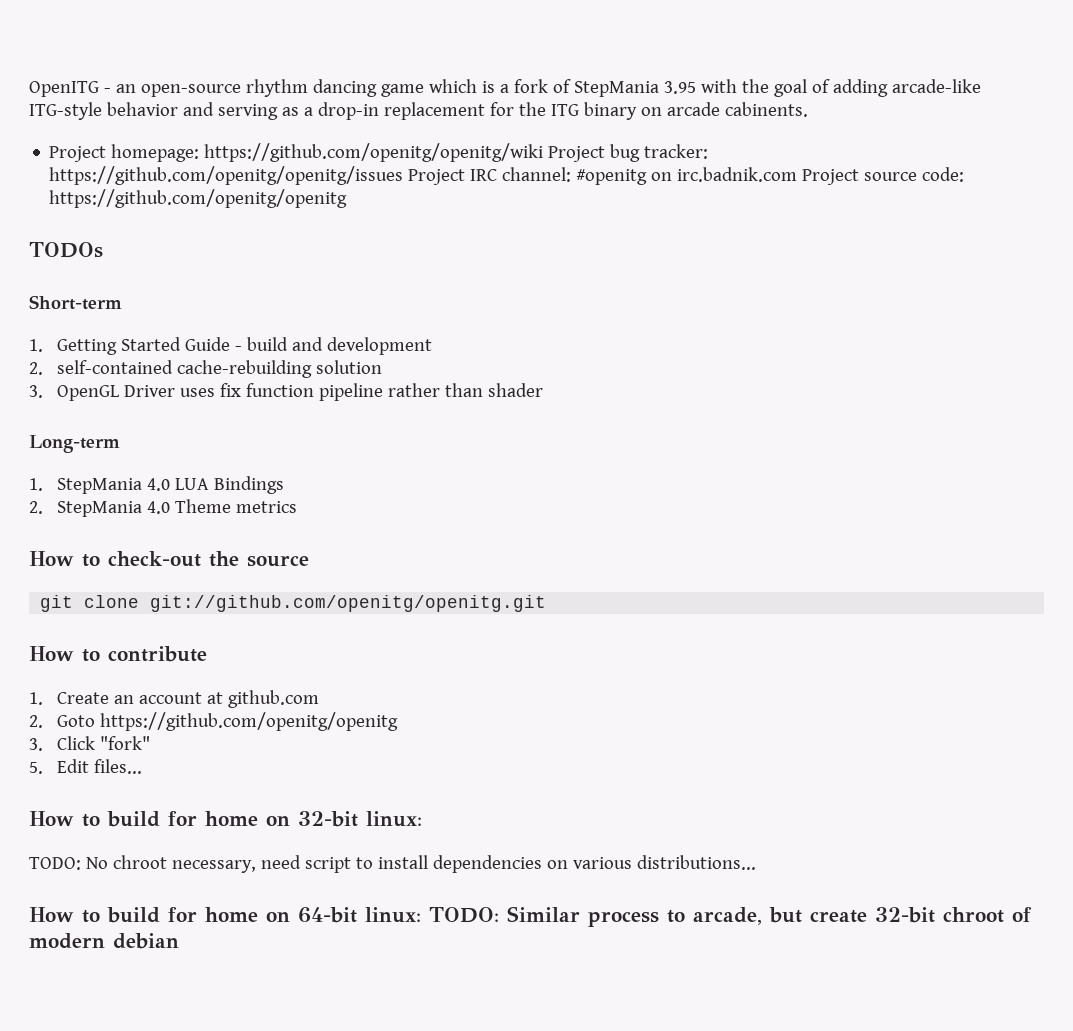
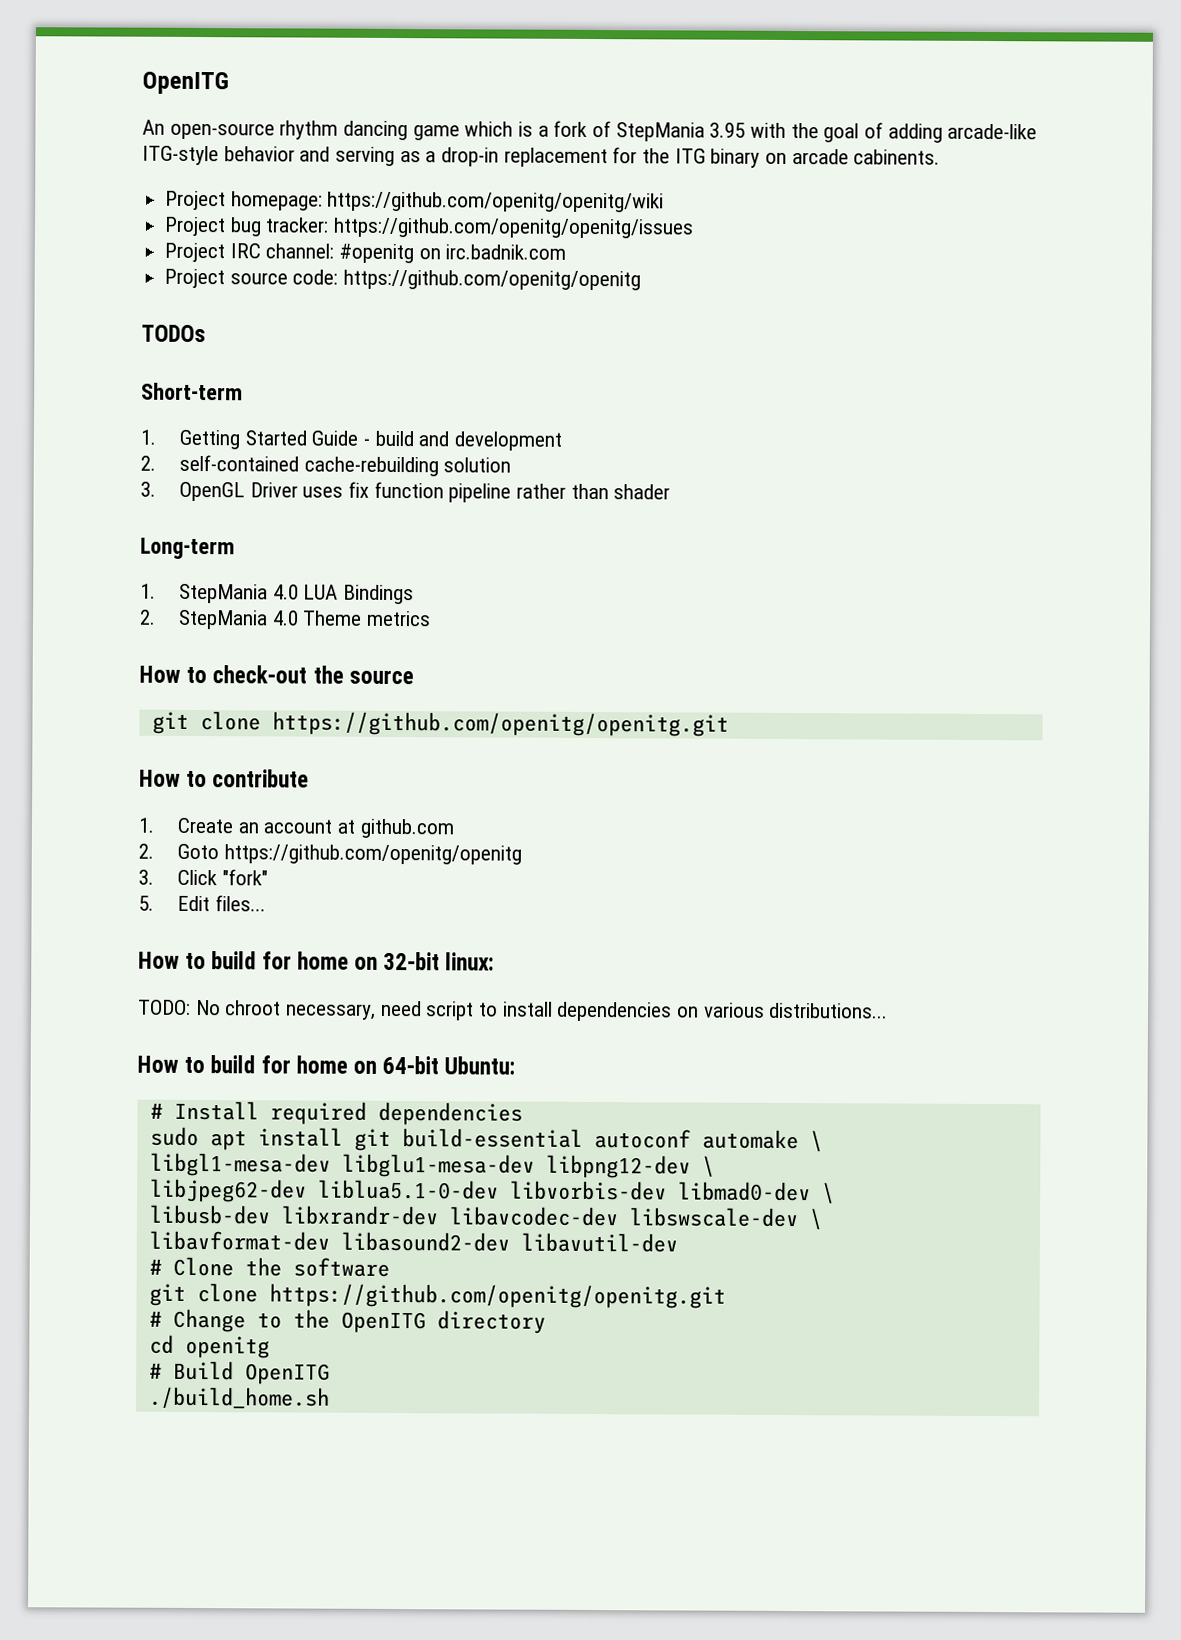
[29,81,136,97] OpenITG - an -> [142,71,229,95] [142,119,165,135] OpenITG // An
(544, 152) none -> (665, 202) //
(404, 175) none -> (695, 228) //
(798, 174) none -> (567, 252) //
[150,595,547,612] git://github.com/openitg/openitg.git -> [271,711,729,737] https://github.com/openitg/openitg.git
[365,906,1032,927] [29,933,179,949] linux: TODO: Similar process to arcade, but create 32-bit chroot of modern debian -> [444,1056,516,1075] [149,1100,523,1126] [149,1126,823,1153] [149,1152,715,1179] [149,1178,835,1205] [148,1204,823,1231] [148,1230,678,1253] [148,1256,390,1277] [148,1283,726,1309] [148,1308,546,1334] [148,1334,270,1359] [148,1360,330,1385] [148,1386,330,1410] Ubuntu: // # Install required dependencies // sudo apt install git build-essential autoconf automake \ // libgl1-mesa-dev libglu1-mesa-dev libpng12-dev \ // libjpeg62-dev liblua5.1-0-dev libvorbis-dev libmad0-dev \ // libusb-dev libxrandr-dev libavcodec-dev libswscale-dev \ // libavformat-dev libasound2-dev libavutil-dev // # Clone the software // git clone https://github.com/openitg/openitg.git // # Change to the OpenITG directory // cd openitg // # Build OpenITG // ./build_home.sh

